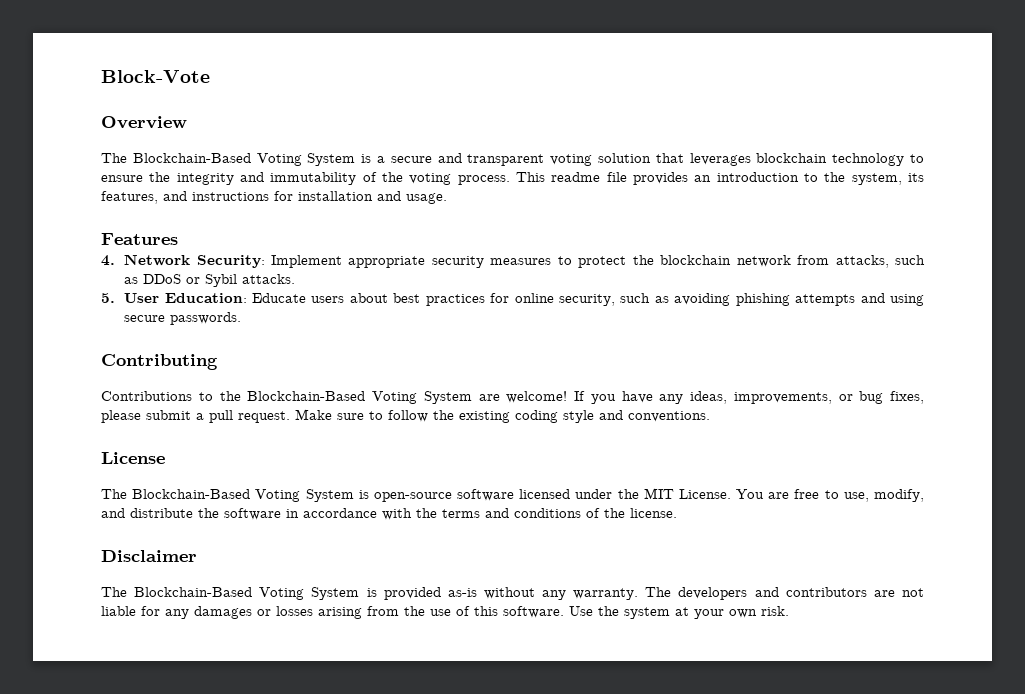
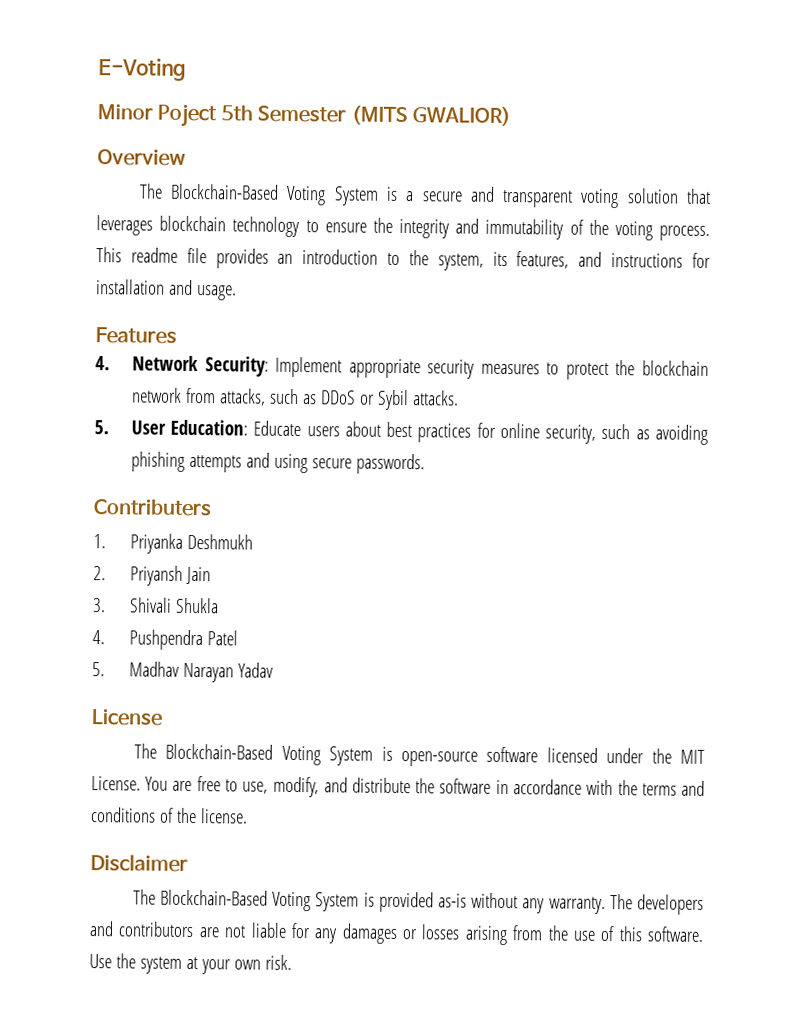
[101,70,210,83] Block-Vote -> [98,58,186,81] [97,103,511,128] E-Voting // Minor Poject 5th Semester (MITS GWALIOR)
[101,354,218,370] [101,391,924,404] [101,409,710,423] Contributing // Contributions to the Blockchain-Based Voting System are welcome! If you have any ideas, improvements, or bug fixes, please submit a pull request. Make sure to follow the existing coding style and conventions. -> [93,499,212,517] [93,533,253,554] [93,565,211,586] [93,597,219,614] [92,629,238,651] [92,661,273,683] Contributers // 1. Priyanka Deshmukh // 2. Priyansh Jain // 3. Shivali Shukla // 4. Pushpendra Patel // 5. Madhav Narayan Yadav

